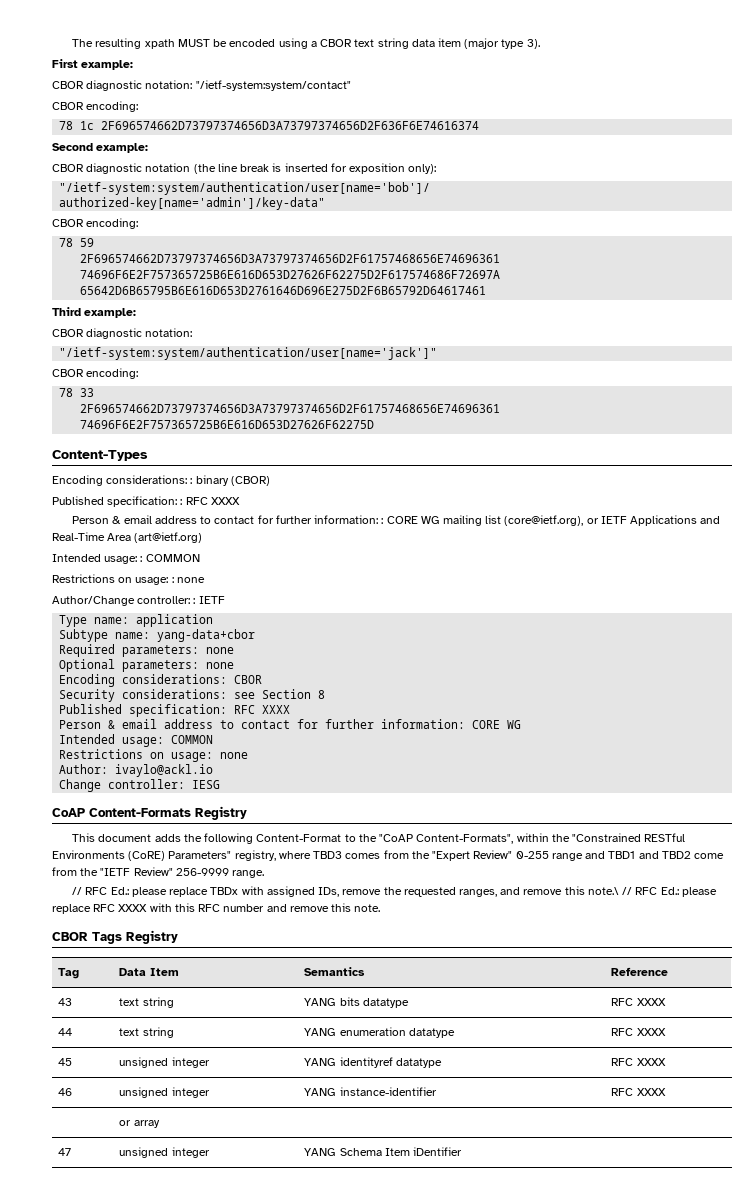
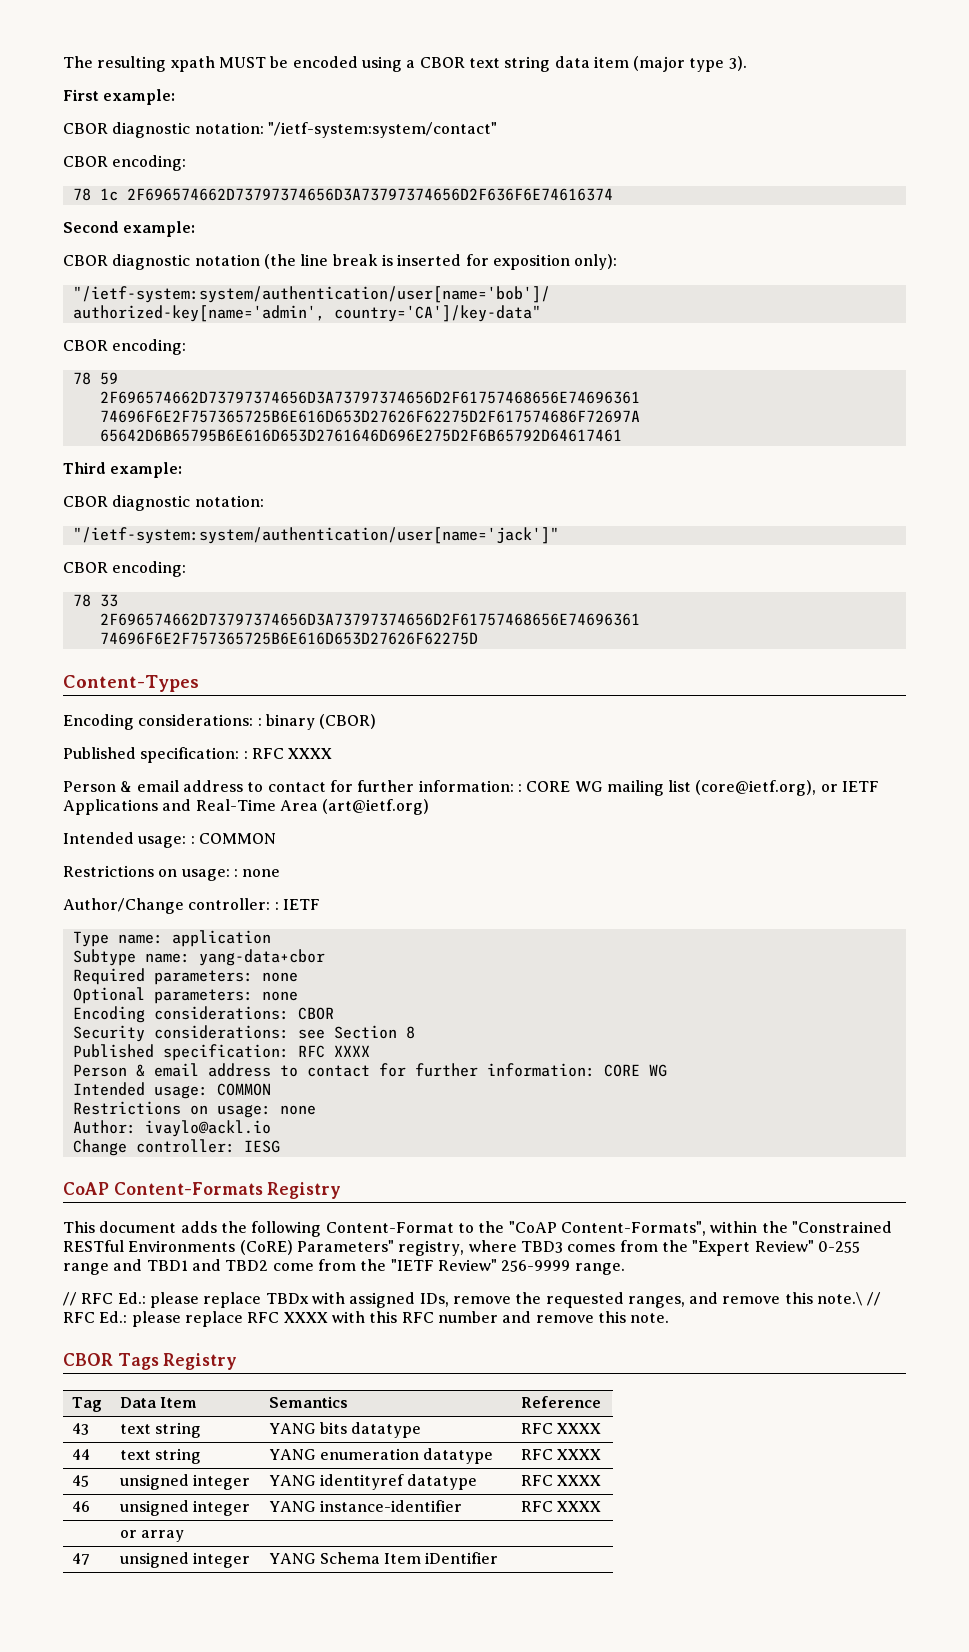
[59,197,326,210] authorized-key[name='admin']/key-data" -> [72,305,541,322] authorized-key[name='admin', country='CA']/key-data"

